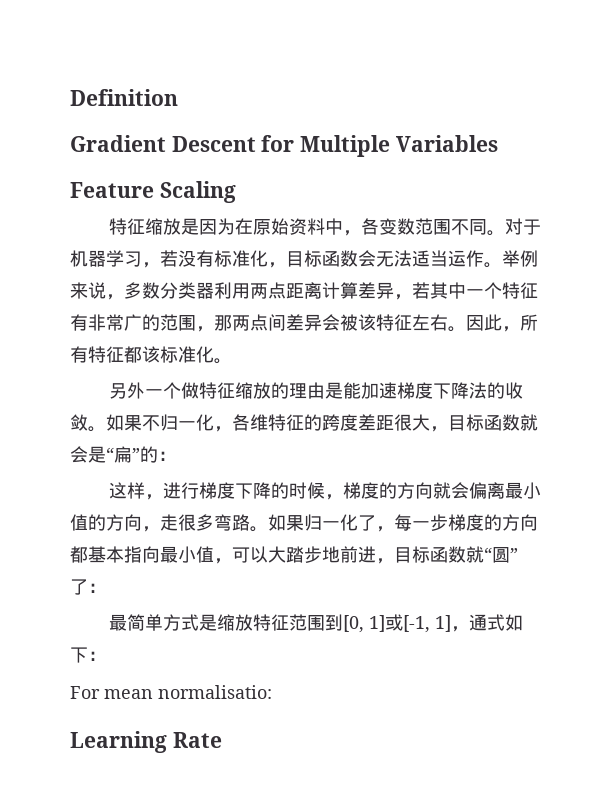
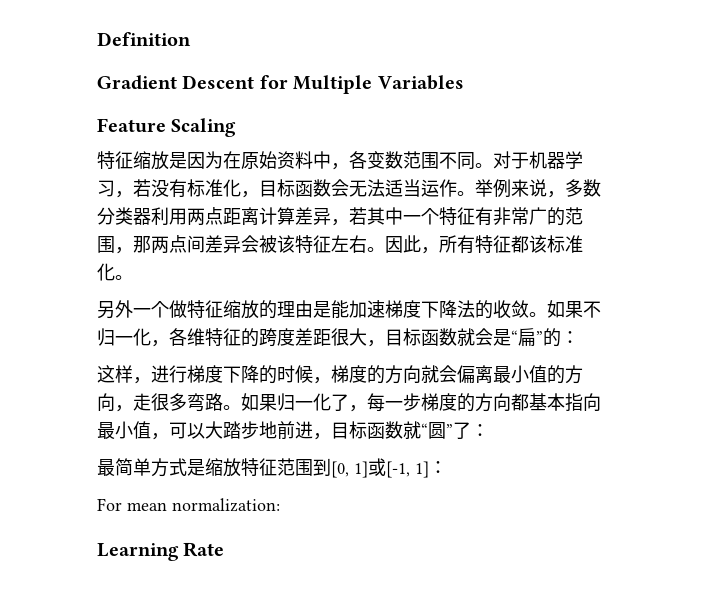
[450,614,523,632] [70,647,88,663] ，通式如下 -> (429, 469) none
[158,685,272,699] normalisatio: -> [172,498,280,512] normalization:

